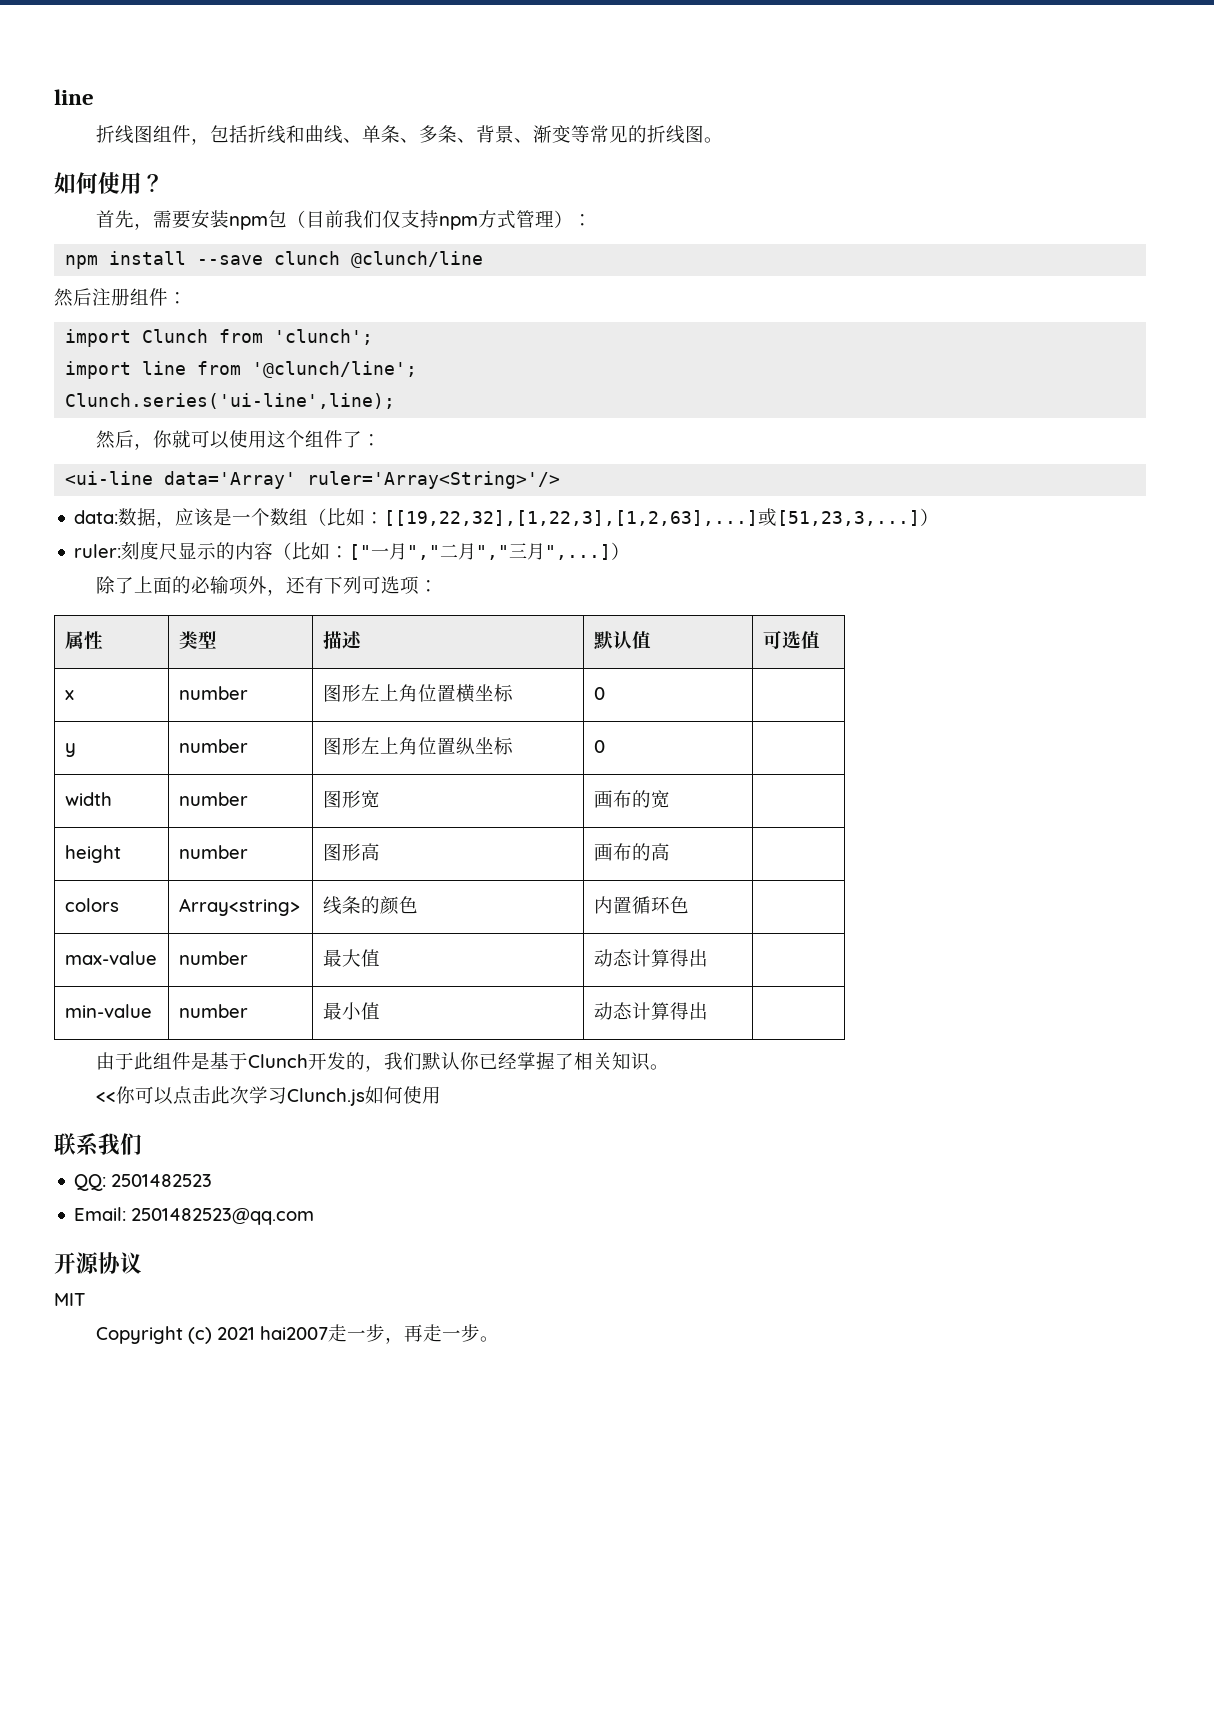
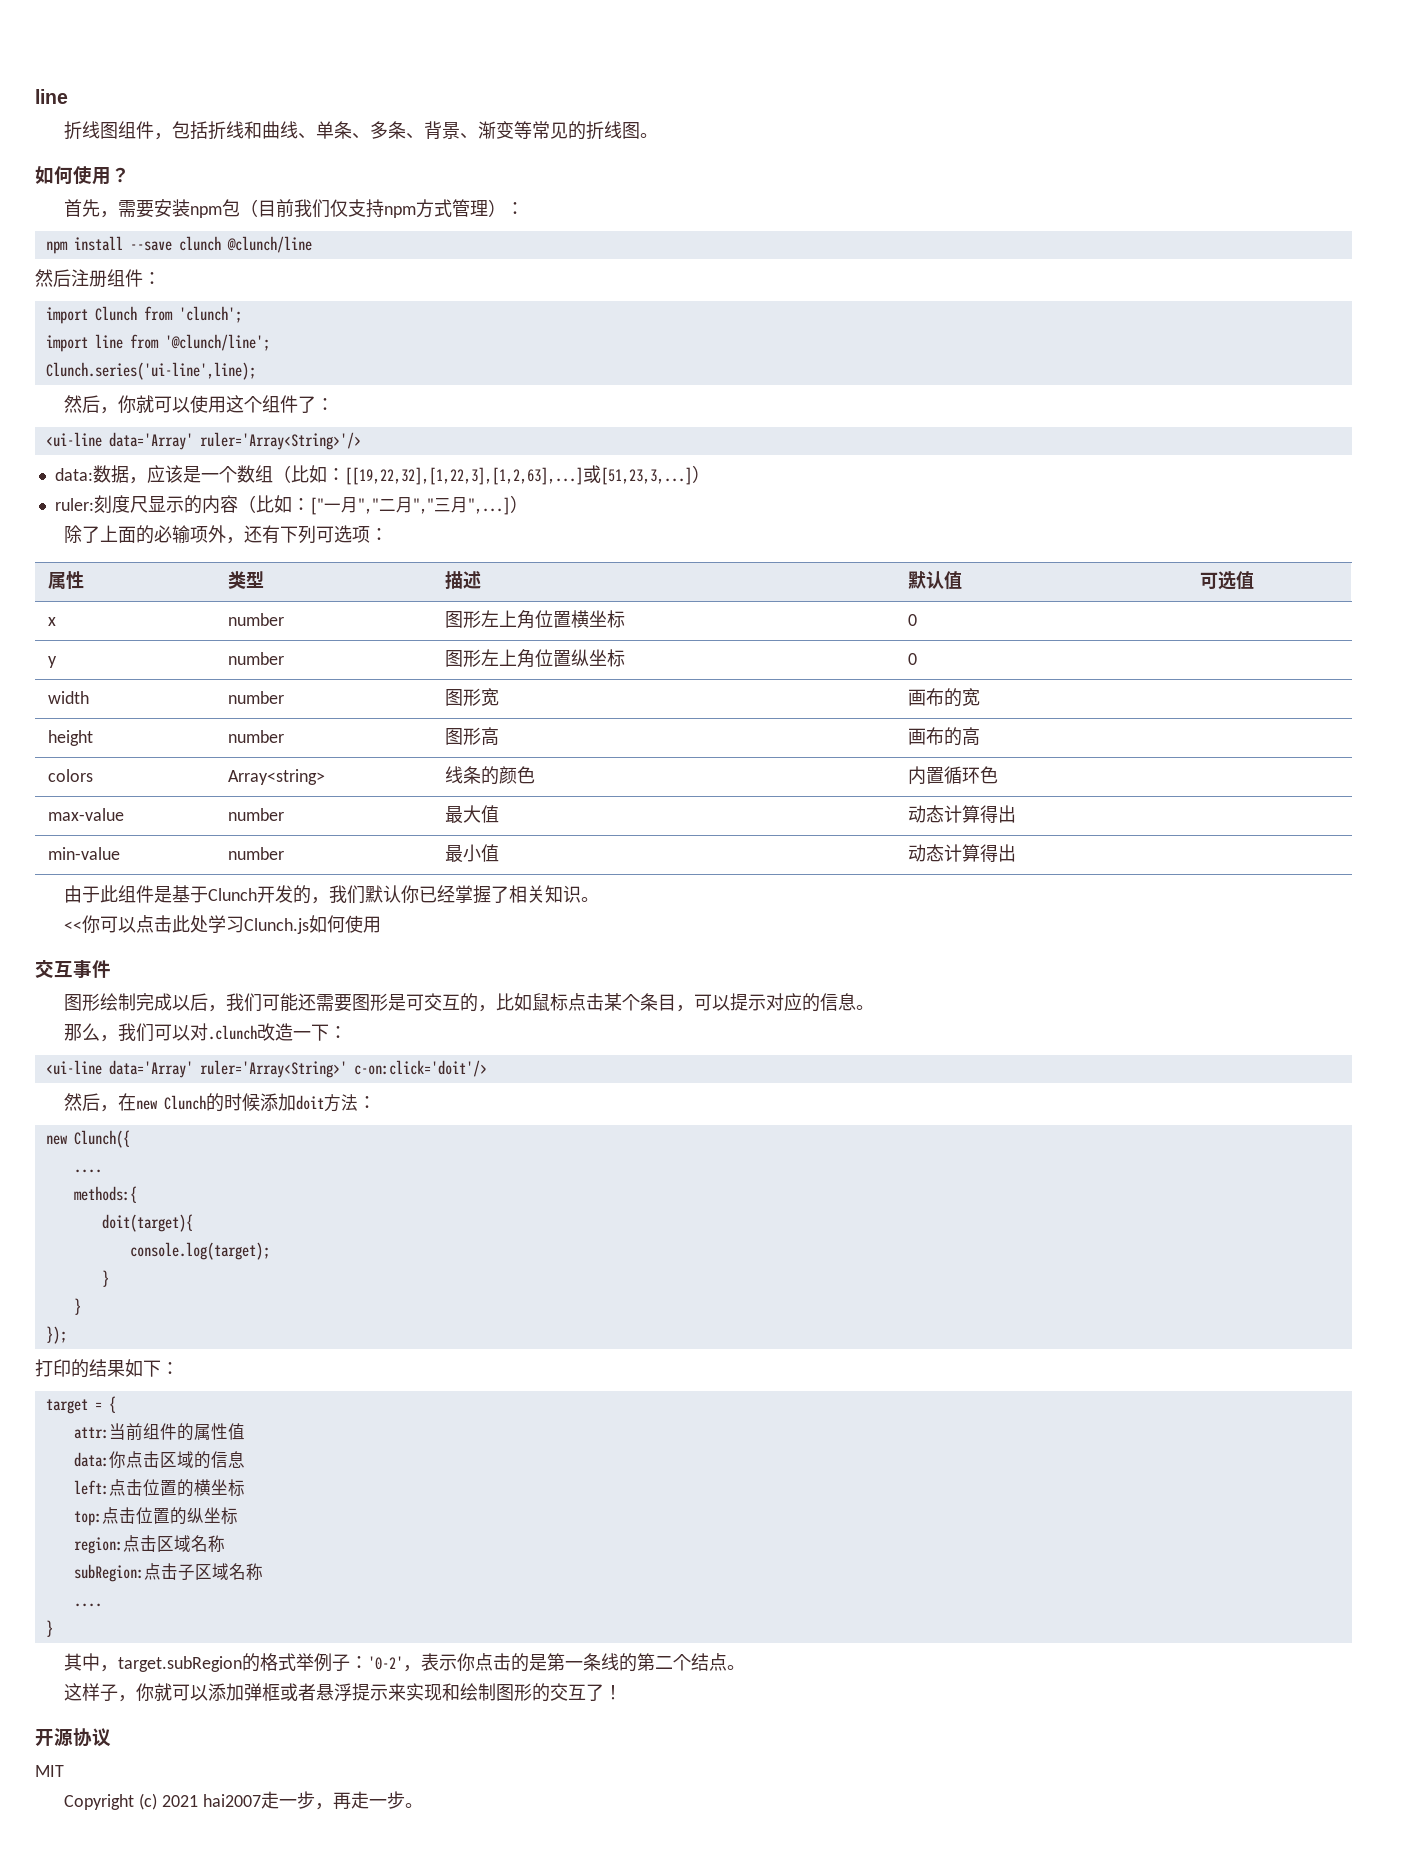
[229,1086,249,1104] 次 -> [190,915,209,933] 处
[54,1133,142,1156] [74,1174,213,1191] [74,1207,315,1225] 联系我们 // QQ: 2501482523 // Email: 2501482523@qq.com -> [35,960,111,978] [64,993,875,1012] [64,1023,348,1042] [45,1060,487,1078] [64,1093,377,1112] [45,1130,130,1148] [73,1169,102,1173] [73,1186,137,1203] [101,1214,193,1232] [129,1242,270,1260] [101,1270,109,1287] [73,1298,81,1315] [45,1326,67,1344] [35,1359,179,1378] [45,1396,116,1414] [73,1423,245,1441] [73,1451,245,1469] [73,1479,245,1497] [73,1507,238,1526] [73,1535,225,1554] [73,1563,263,1582] [73,1603,102,1607] [45,1620,53,1637] [64,1653,746,1672] [64,1683,623,1702] 交互事件 // 图形绘制完成以后，我们可能还需要图形是可交互的，比如鼠标点击某个条目，可以提示对应的信息。 // 那么，我们可以对.clunch改造一下： // <ui-line data='Array' ruler='Array<String>' c-on:click='doit'/> // 然后，在new Clunch的时候添加doit方法： // new Clunch({ // .... // methods:{ // doit(target){ // console.log(target); // } // } // }); // 打印的结果如下： // target = { // attr:当前组件的属性值 // data:你点击区域的信息 // left:点击位置的横坐标 // top:点击位置的纵坐标 // region:点击区域名称 // subRegion:点击子区域名称 // .... // } // 其中，target.subRegion的格式举例子：'0-2'，表示你点击的是第一条线的第二个结点。 // 这样子，你就可以添加弹框或者悬浮提示来实现和绘制图形的交互了！

